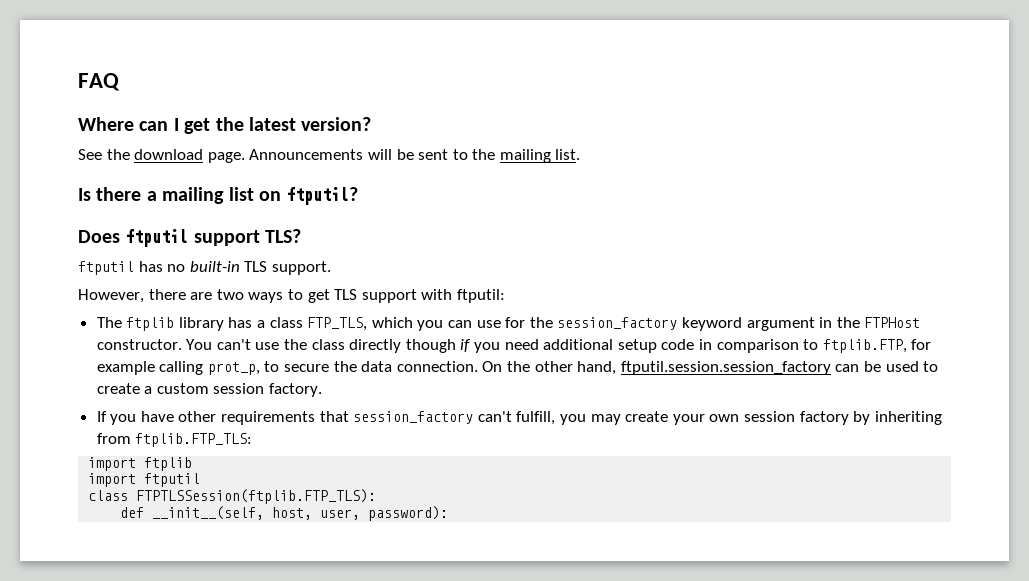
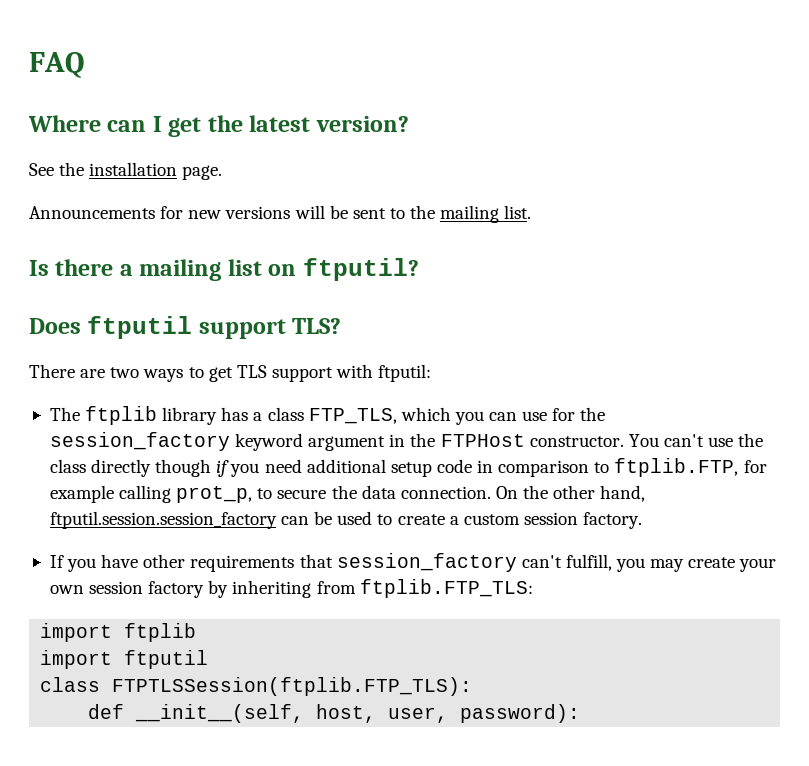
[134,149,204,160] download -> [89,162,178,176] installation
[249,149,364,160] Announcements -> [29,206,291,219] // Announcements for new versions
[78,261,331,275] [78,289,186,303] ftputil has no built-in TLS support. // However, there -> [29,364,75,378] There

